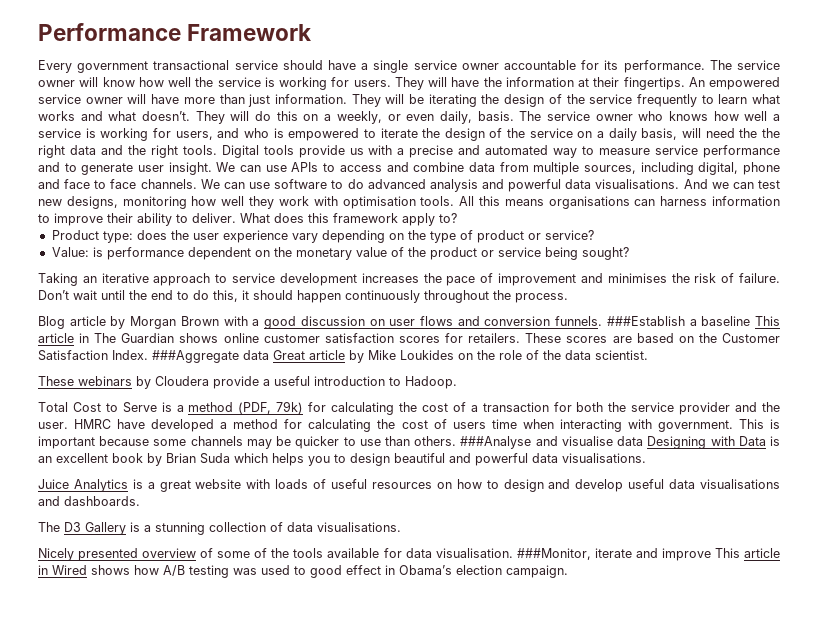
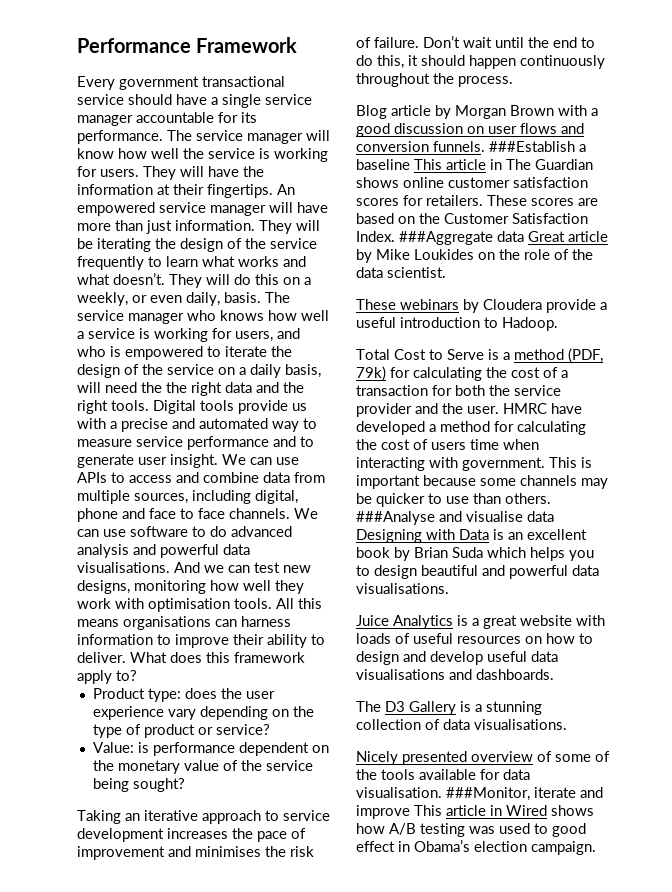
[461,63,499,70] owner -> [77,115,133,126] manager
[38,80,75,87] owner -> [247,133,303,144] manager
[85,97,123,104] owner -> [210,205,266,216] manager
[595,114,633,121] owner -> [128,313,184,324] manager
[429,247,494,260] product or -> (262, 765) none

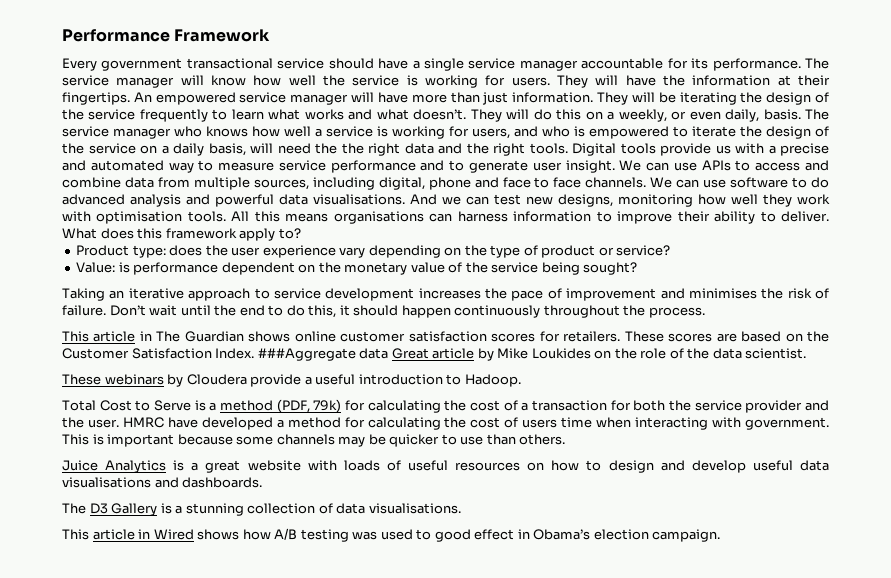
[356,105,598,119] [356,123,584,137] [356,141,586,152] [356,159,410,170] Blog article by Morgan Brown with a good discussion on user flows and conversion funnels. ###Establish a baseline -> (705, 312) none
[356,511,554,525] [356,529,587,543] [356,547,594,561] [356,565,599,579] [356,583,449,594] ###Analyse and visualise data Designing with Data is an excellent book by Brian Suda which helps you to design beautiful and powerful data visualisations. -> (566, 439) none
[356,751,610,765] [356,769,530,780] [356,787,603,801] [356,805,410,819] Nicely presented overview of some of the tools available for data visualisation. ###Monitor, iterate and improve -> (461, 508) none

